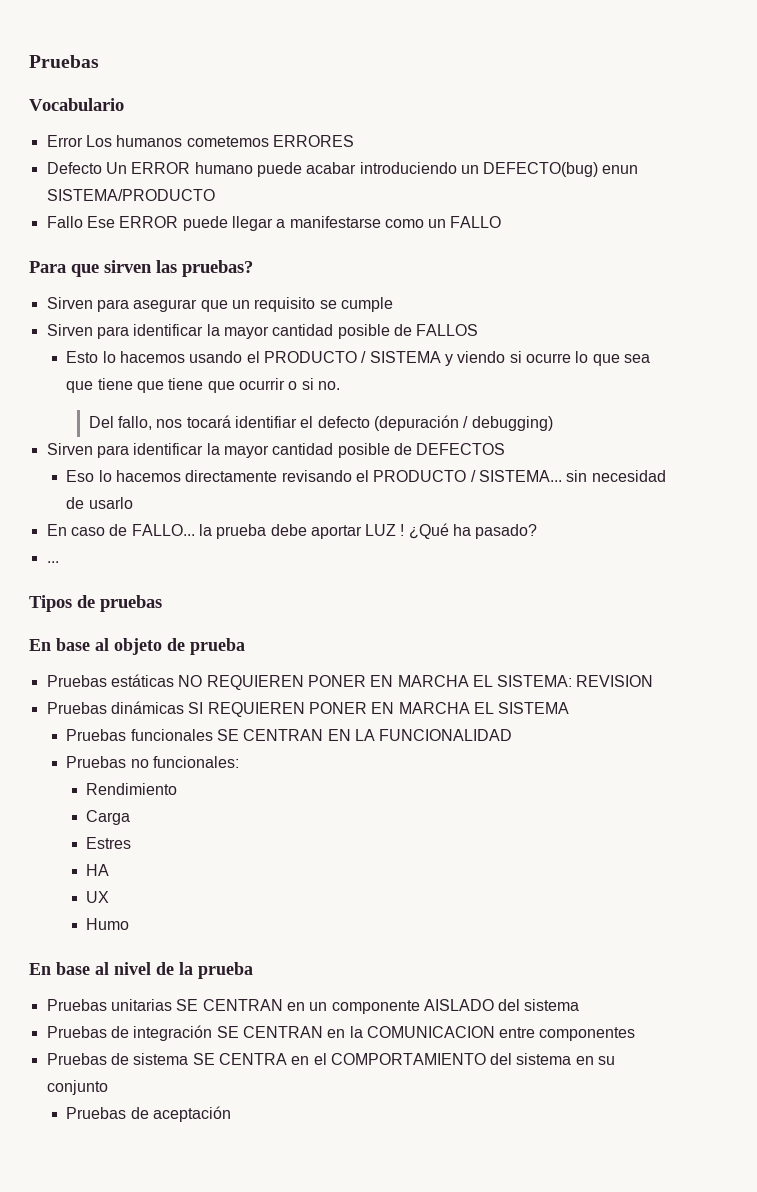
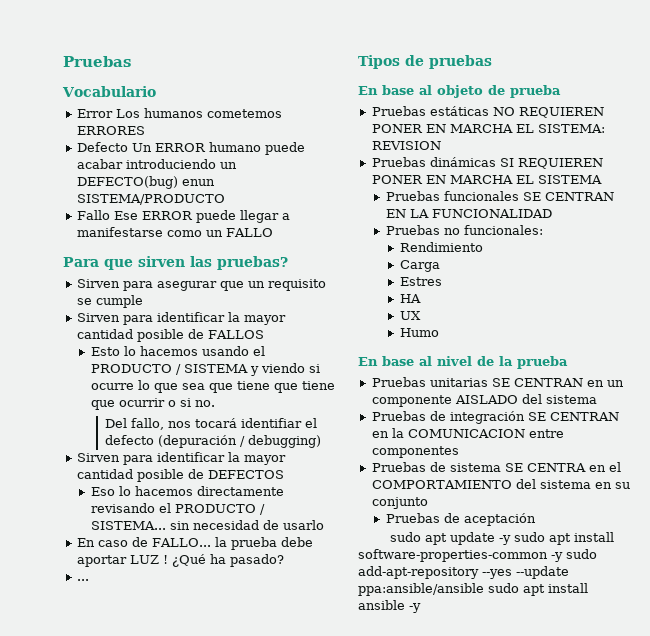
(232, 1114) none -> [389,532,614,545] [358,549,597,562] [358,566,569,579] [358,583,588,596] [358,600,421,613] // sudo apt update -y sudo apt install software-properties-common -y sudo add-apt-repository --yes --update ppa:ansible/ansible sudo apt install ansible -y

